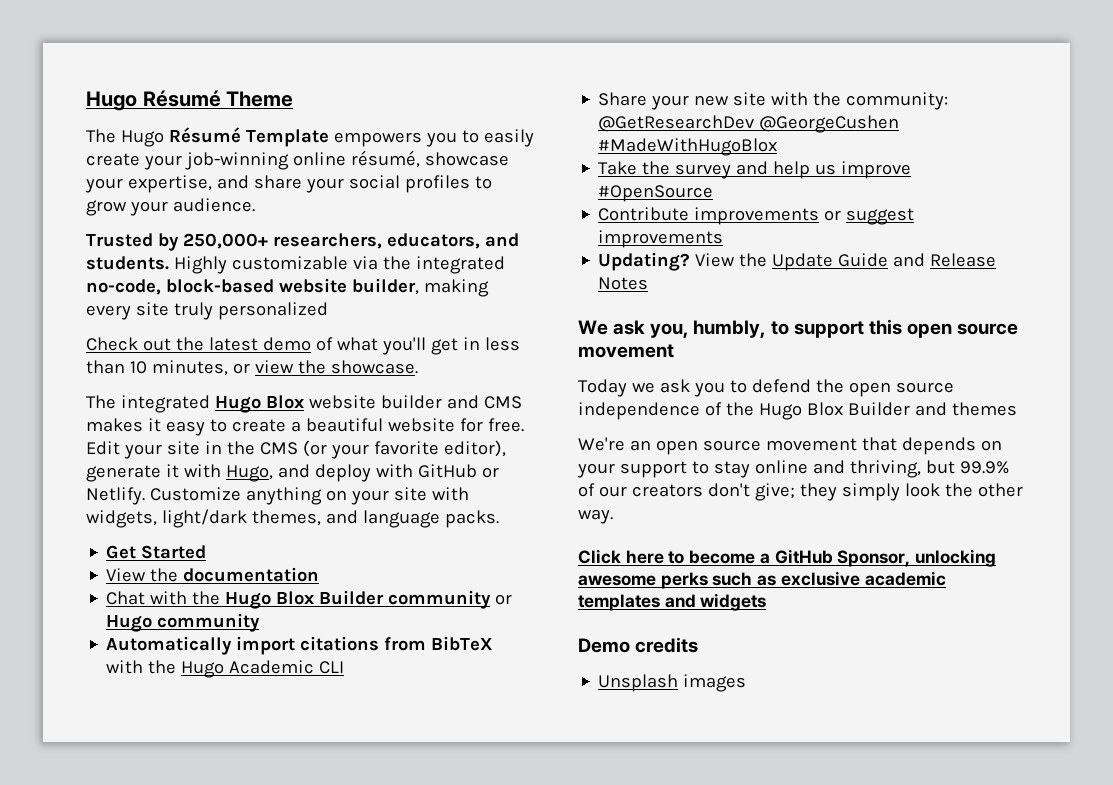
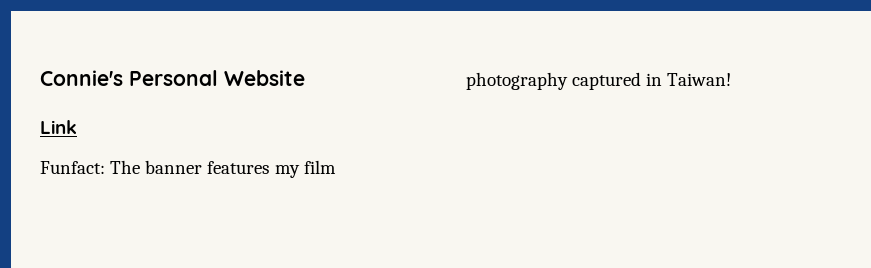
[86,90,294,111] [86,127,534,147] [86,150,509,170] [85,175,492,193] [86,198,255,216] [86,233,519,251] [86,256,505,274] [86,278,489,297] [86,302,328,320] [86,337,520,355] [86,360,418,376] [86,395,522,413] [86,418,524,436] [86,440,506,459] [86,464,499,482] [86,487,469,505] [86,509,499,528] [106,545,207,559] [106,567,320,582] [106,590,513,609] [106,613,261,632] [106,636,494,655] [106,660,345,678] [598,92,949,110] [598,115,900,133] [598,138,778,156] [598,161,912,179] [598,185,714,202] [598,207,915,225] [598,230,724,248] [598,252,997,271] [598,277,649,290] [578,319,1019,338] [578,344,674,358] [578,379,954,397] [578,402,1017,420] [578,437,1002,455] [577,460,1009,478] [578,483,1023,501] [578,509,613,524] [578,549,997,567] [578,571,946,589] [578,593,767,611] [578,637,699,653] [598,674,747,692] Hugo Résumé Theme // The Hugo Résumé Template empowers you to easily create your job-winning online résumé, showcase your expertise, and share your social profiles to grow your audience. // Trusted by 250,000+ researchers, educators, and students. Highly customizable via the integrated no-code, block-based website builder, making every site truly personalized // Check out the latest demo of what you'll get in less than 10 minutes, or view the showcase. // The integrated Hugo Blox website builder and CMS makes it easy to create a beautiful website for free. Edit your site in the CMS (or your favorite editor), generate it with Hugo, and deploy with GitHub or Netlify. Customize anything on your site with widgets, light/dark themes, and language packs. // Get Started // View the documentation // Chat with the Hugo Blox Builder community or Hugo community // Automatically import citations from BibTeX with the Hugo Academic CLI // Share your new site with the community: @GetResearchDev @GeorgeCushen #MadeWithHugoBlox // Take the survey and help us improve #OpenSource // Contribute improvements or suggest improvements // Updating? View the Update Guide and Release Notes // We ask you, humbly, to support this open source movement // Today we ask you to defend the open source independence of the Hugo Blox Builder and themes // We're an open source movement that depends on your support to stay online and thriving, but 99.9% of our creators don't give; they simply look the other way. // Click here to become a GitHub Sponsor, unlocking awesome perks such as exclusive academic templates and widgets // Demo credits // Unsplash images -> [40,70,305,86] [40,120,77,134] [40,160,336,178] [466,72,732,90] Connie's Personal Website // Link // Funfact: The banner features my film photography captured in Taiwan!

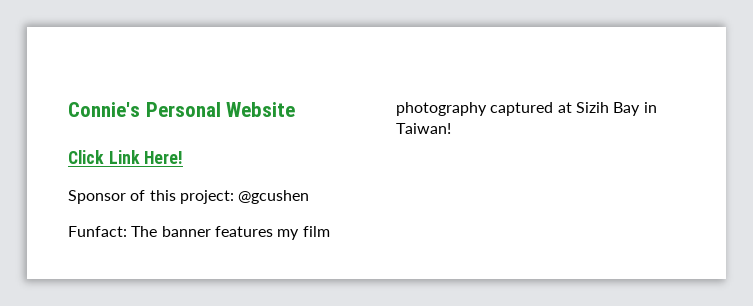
(305, 78) none -> [68,150,104,164] Click
(77, 127) none -> [144,151,184,164] [68,190,310,204] Here! // Sponsor of this project: @gcushen
(642, 81) none -> [557,102,641,116] at Sizih Bay

